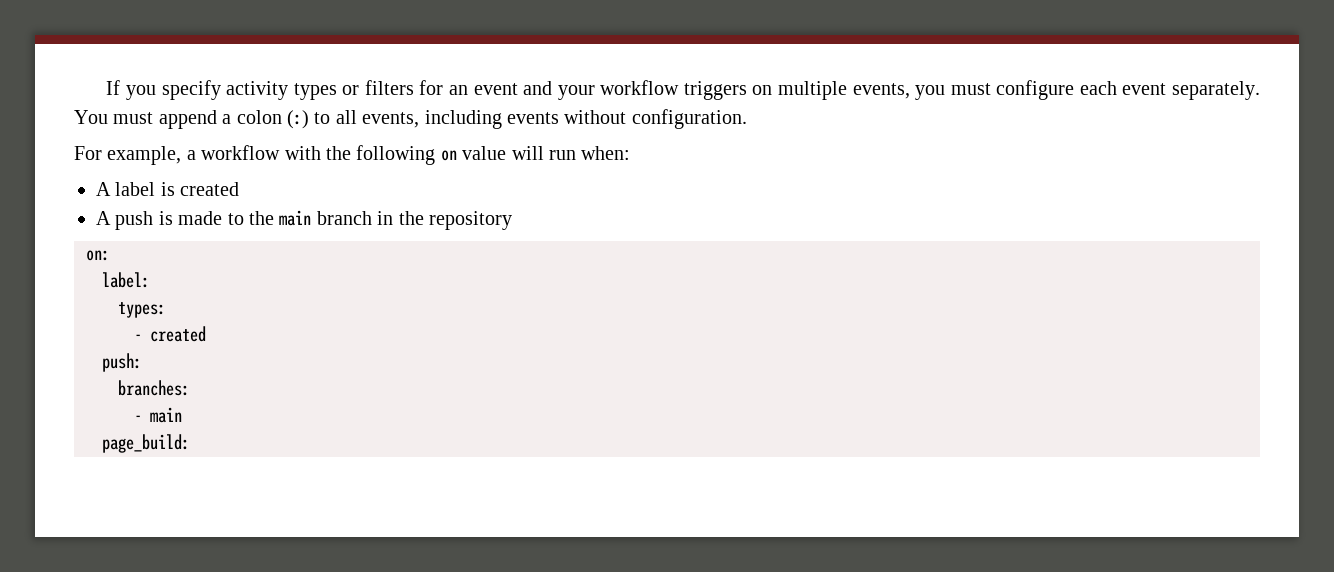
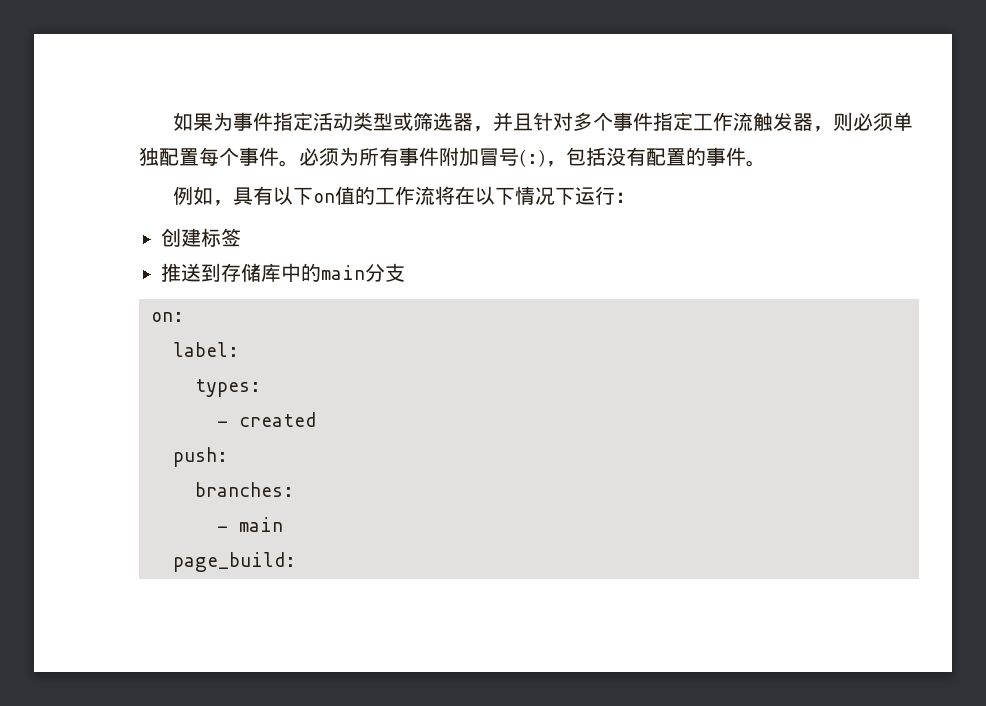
[106,80,1261,100] [74,109,747,129] [74,145,631,165] [96,182,240,196] [96,210,512,230] If you specify activity types or filters for an event and your workflow triggers on multiple events, you must configure each event separately. You must append a colon (:) to all events, including events without configuration. // For example, a workflow with the following on value will run when: // A label is created // A push is made to the main branch in the repository -> [173,112,914,132] [139,147,766,167] [173,186,636,206] [161,228,241,247] [161,263,405,282] 如果为事件指定活动类型或筛选器，并且针对多个事件指定工作流触发器，则必须单独配置每个事件。必须为所有事件附加冒号(:)，包括没有配置的事件。 // 例如，具有以下on值的工作流将在以下情况下运行： // 创建标签 // 推送到存储库中的main分支

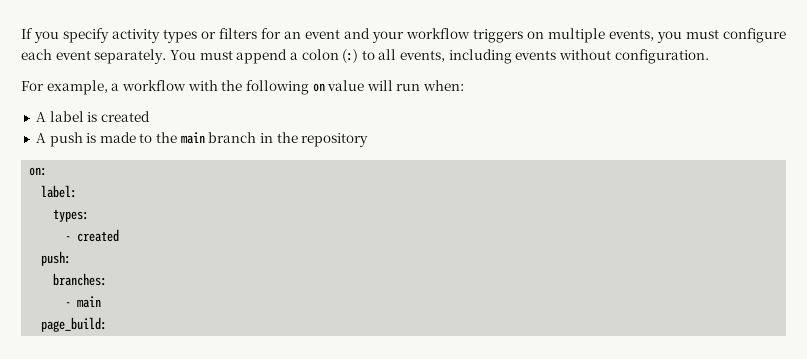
[173,112,914,132] [139,147,766,167] [173,186,636,206] [161,228,241,247] [161,263,405,282] 如果为事件指定活动类型或筛选器，并且针对多个事件指定工作流触发器，则必须单独配置每个事件。必须为所有事件附加冒号(:)，包括没有配置的事件。 // 例如，具有以下on值的工作流将在以下情况下运行： // 创建标签 // 推送到存储库中的main分支 -> [21,28,786,43] [21,49,709,64] [21,80,465,95] [35,111,150,122] [35,132,369,147] If you specify activity types or filters for an event and your workflow triggers on multiple events, you must configure each event separately. You must append a colon (:) to all events, including events without configuration. // For example, a workflow with the following on value will run when: // A label is created // A push is made to the main branch in the repository

